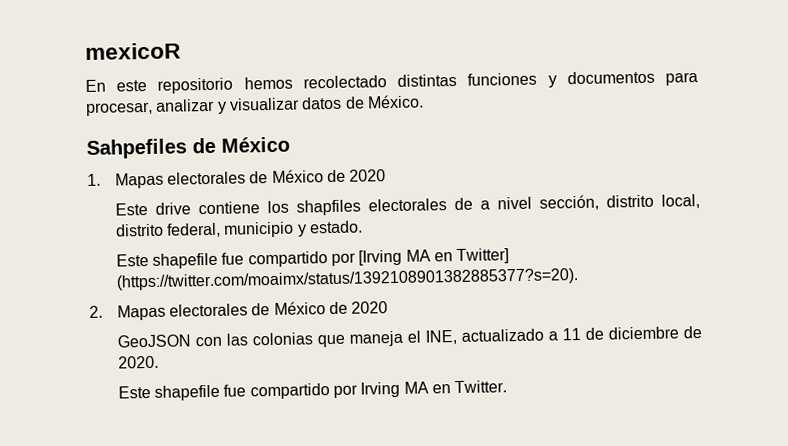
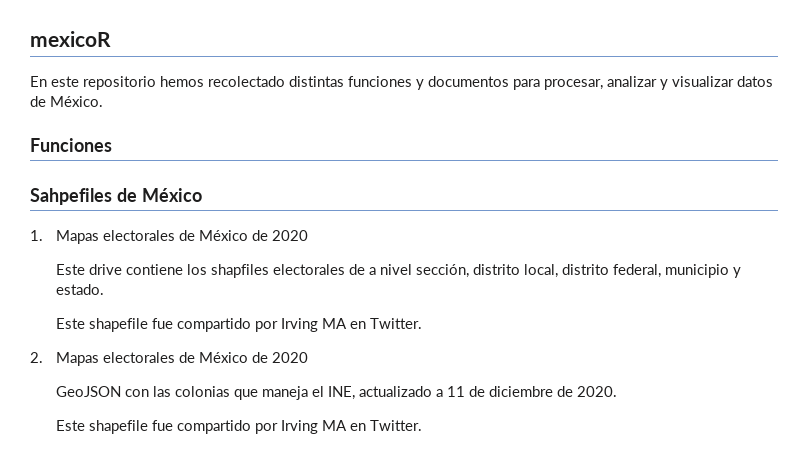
(424, 101) none -> [30,138,112,152] // Funciones
[358,248,510,266] [115,268,578,291] [Irving MA en Twitter] (https://twitter.com/moaimx/status/1392108901382885377?s=20). -> [280,318,422,332] Irving MA en Twitter.

